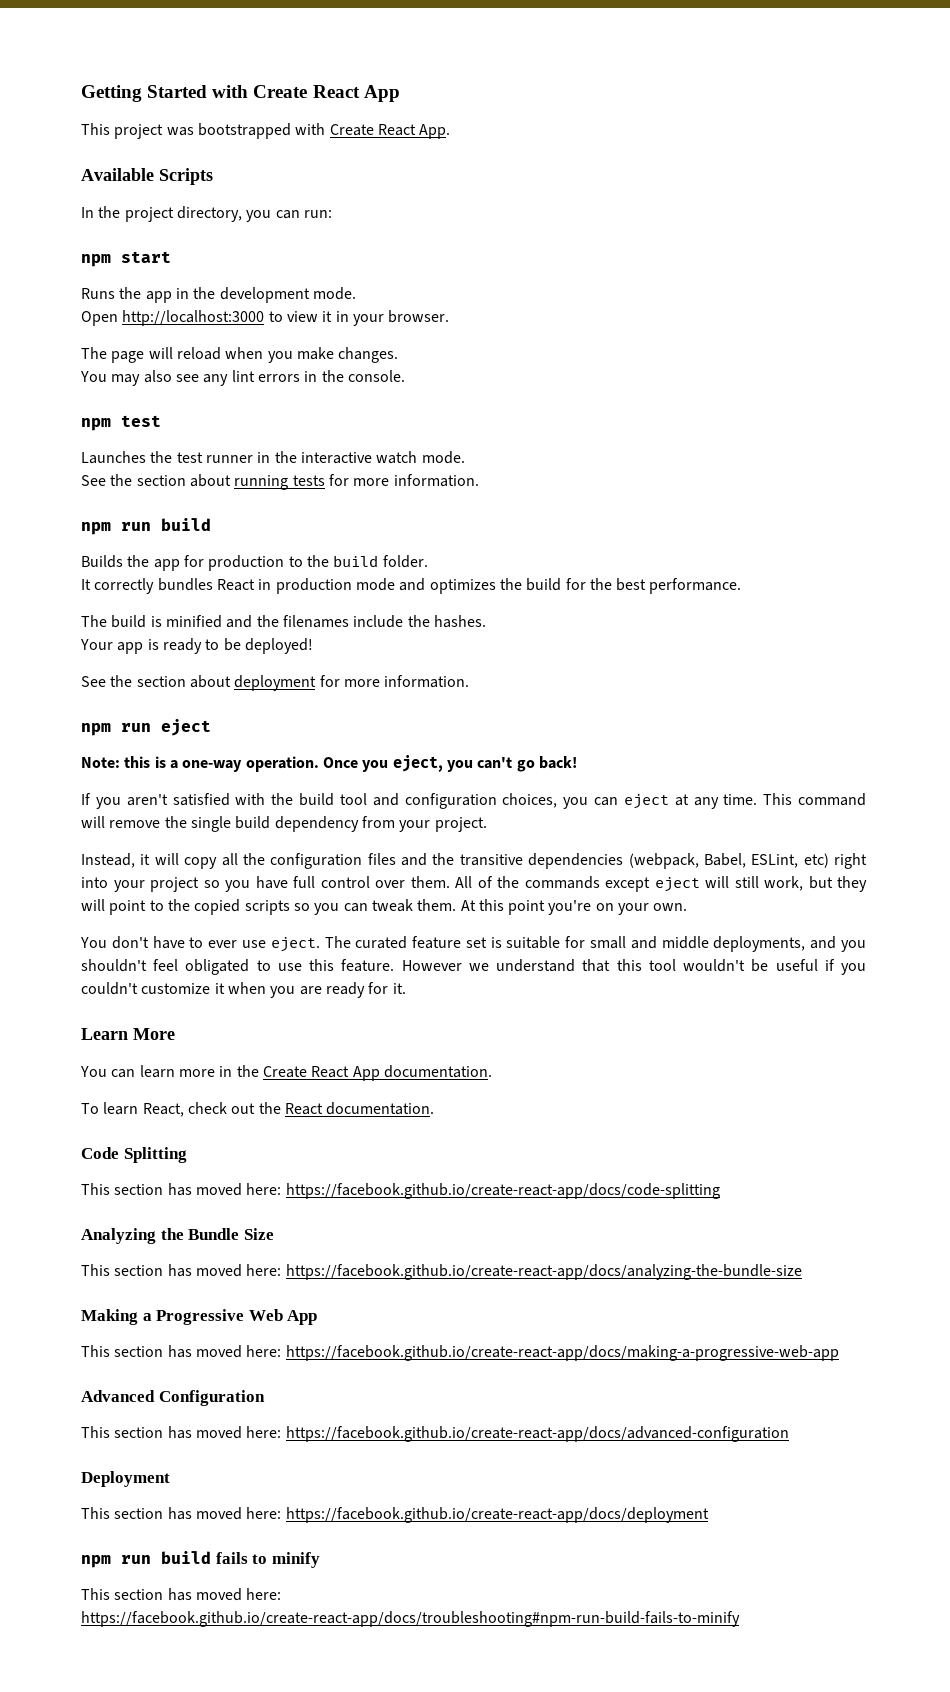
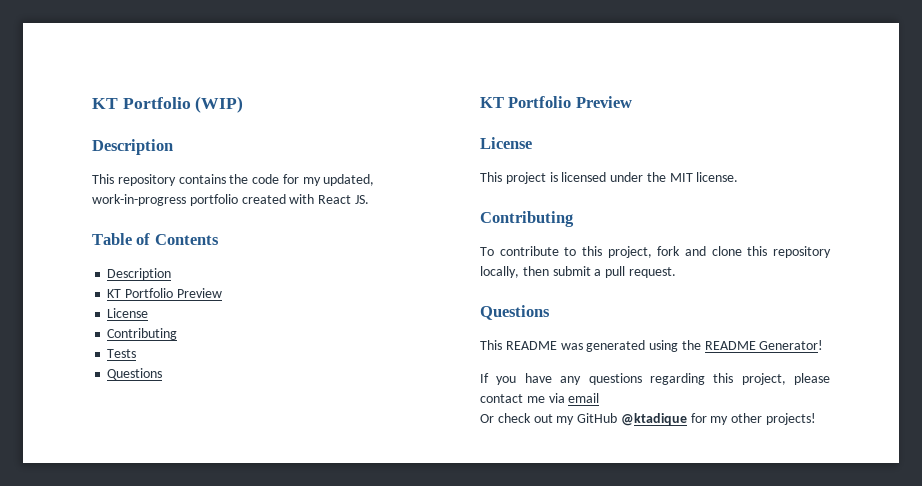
[81,85,400,102] [81,123,451,139] [81,168,213,185] [81,206,332,222] [81,251,171,267] [81,287,356,303] [81,310,450,326] [81,347,399,363] [80,370,405,386] [81,415,161,431] [81,451,465,464] [81,474,479,490] [81,518,211,535] [81,555,428,571] [81,578,742,594] [81,615,486,628] [80,638,313,654] [81,675,470,691] [81,719,211,736] [81,755,577,772] [81,793,867,809] [81,816,487,832] [81,853,867,869] [81,876,867,892] [81,899,688,915] [80,936,866,952] [81,959,867,975] [81,982,406,998] [81,1028,175,1040] [80,1065,492,1081] [81,1102,435,1117] [81,1147,187,1163] [81,1183,720,1199] [81,1228,274,1244] [81,1264,802,1280] [81,1309,318,1325] [81,1345,839,1361] [81,1390,265,1406] [81,1426,789,1442] [81,1471,170,1487] [81,1507,709,1523] [81,1551,320,1568] [81,1588,282,1601] [81,1611,740,1627] Getting Started with Create React App // This project was bootstrapped with Create React App. // Available Scripts // In the project directory, you can run: // npm start // Runs the app in the development mode. // Open http://localhost:3000 to view it in your browser. // The page will reload when you make changes. // You may also see any lint errors in the console. // npm test // Launches the test runner in the interactive watch mode. // See the section about running tests for more information. // npm run build // Builds the app for production to the build folder. // It correctly bundles React in production mode and optimizes the build for the best performance. // The build is minified and the filenames include the hashes. // Your app is ready to be deployed! // See the section about deployment for more information. // npm run eject // Note: this is a one-way operation. Once you eject, you can't go back! // If you aren't satisfied with the build tool and configuration choices, you can eject at any time. This command will remove the single build dependency from your project. // Instead, it will copy all the configuration files and the transitive dependencies (webpack, Babel, ESLint, etc) right into your project so you have full control over them. All of the commands except eject will still work, but they will point to the copied scripts so you can tweak them. At this point you're on your own. // You don't have to ever use eject. The curated feature set is suitable for small and middle deployments, and you shouldn't feel obligated to use this feature. However we understand that this tool wouldn't be useful if you couldn't customize it when you are ready for it. // Learn More // You can learn more in the Create React App documentation. // To learn React, check out the React documentation. // Code Splitting // This section has moved here: https://facebook.github.io/create-react-app/docs/code-splitting // Analyzing the Bundle Size // This section has moved here: https://facebook.github.io/create-react-app/docs/analyzing-the-bundle-size // Making a Progressive Web App // This section has moved here: https://facebook.github.io/create-react-app/docs/making-a-progressive-web-app // Advanced Configuration // This section has moved here: https://facebook.github.io/create-react-app/docs/advanced-configuration // Deployment // This section has moved here: https://facebook.github.io/create-react-app/docs/deployment // npm run build fails to minify // This section has moved here: https://facebook.github.io/create-react-app/docs/troubleshooting#npm-run-build-fails-to-minify -> [92,96,244,113] [92,139,173,155] [92,174,375,186] [92,194,369,206] [92,233,219,245] [107,268,172,280] [107,288,222,298] [107,308,149,318] [107,328,178,340] [107,349,137,358] [107,368,163,380] [480,96,632,108] [480,137,532,149] [480,172,739,184] [480,211,574,227] [480,246,831,258] [480,266,676,278] [480,305,550,320] [480,340,824,352] [480,373,830,385] [480,393,600,403] [480,413,817,426] KT Portfolio (WIP) // Description // This repository contains the code for my updated, work-in-progress portfolio created with React JS. // Table of Contents // Description // KT Portfolio Preview // License // Contributing // Tests // Questions // KT Portfolio Preview // License // This project is licensed under the MIT license. // Contributing // To contribute to this project, fork and clone this repository locally, then submit a pull request. // Questions // This README was generated using the README Generator! // If you have any questions regarding this project, please contact me via email // Or check out my GitHub @ktadique for my other projects!

